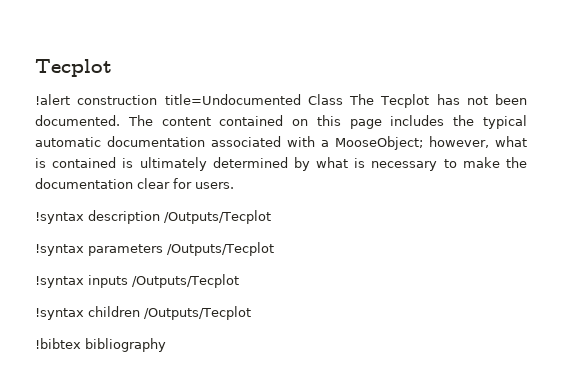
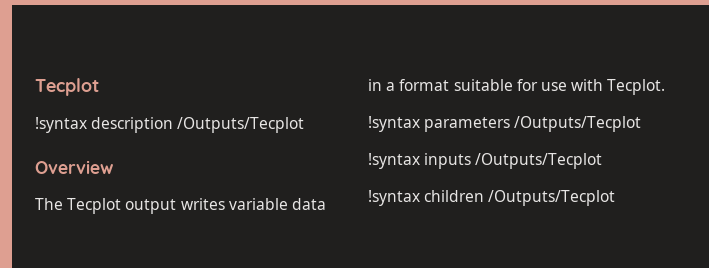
[35,94,527,108] [35,115,527,129] [35,136,527,150] [35,157,527,171] [35,178,234,189] [35,210,271,224] !alert construction title=Undocumented Class The Tecplot has not been documented. The content contained on this page includes the typical automatic documentation associated with a MooseObject; however, what is contained is ultimately determined by what is necessary to make the documentation clear for users. // !syntax description /Outputs/Tecplot -> [35,117,305,133] [35,160,113,174] [35,198,326,214] [368,79,666,95] !syntax description /Outputs/Tecplot // Overview // The Tecplot output writes variable data in a format suitable for use with Tecplot.
[35,338,166,352] // !bibtex bibliography -> (616, 198) none

